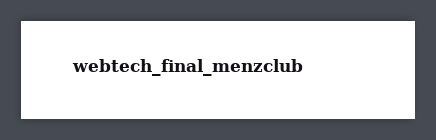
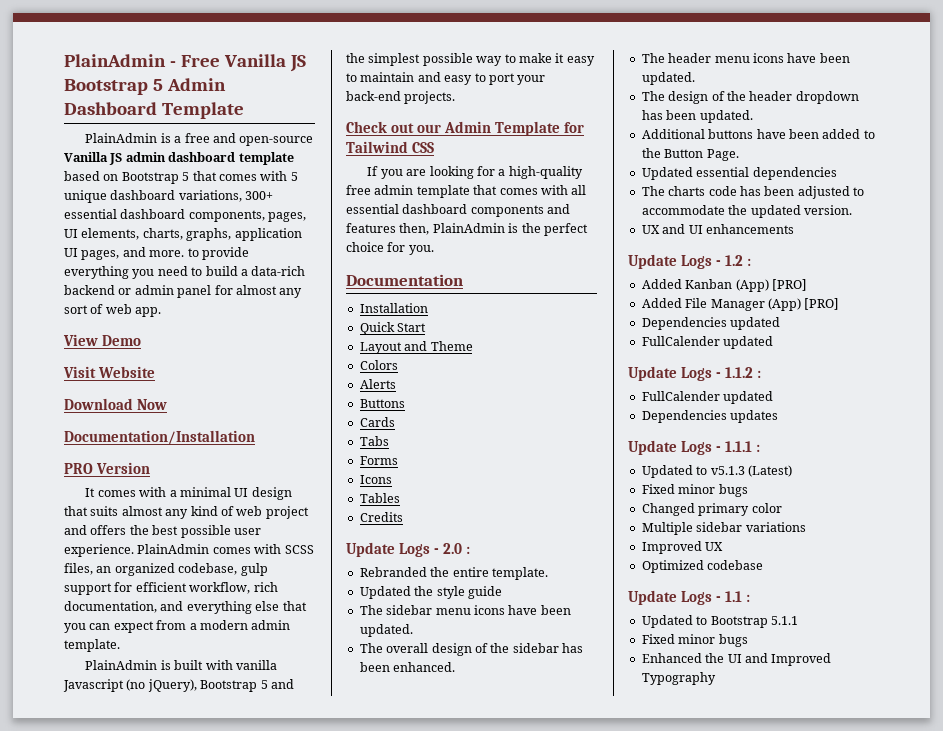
[72,59,303,76] webtech_final_menzclub -> [64,54,306,72] [64,78,226,95] [64,102,244,119] [85,133,314,146] [64,152,294,165] [64,171,298,184] [64,190,274,203] [64,209,307,222] [64,228,302,241] [64,247,249,260] [64,266,306,279] [64,285,303,298] [64,304,162,317] [63,334,142,346] [63,366,156,378] [64,398,168,410] [64,430,255,445] [64,462,151,474] [85,487,292,500] [64,506,309,519] [64,525,261,538] [64,544,314,557] [64,563,268,576] [64,582,278,595] [64,601,307,614] [64,620,291,633] [64,639,120,652] [85,660,277,670] [63,679,294,692] [346,53,595,66] [346,72,546,85] [346,91,456,104] [346,121,585,136] [346,141,435,153] [367,166,583,179] [346,185,587,198] [346,204,571,217] [346,223,588,236] [346,242,434,255] [346,274,463,286] [359,303,428,313] [359,322,427,335] [359,341,473,354] [359,360,398,370] [359,379,396,389] [359,399,405,408] [359,417,395,427] [359,436,389,446] [359,456,398,465] [359,475,392,484] [359,493,400,503] [359,512,403,522] [346,542,471,557] [359,567,548,580] [359,586,502,599] [359,605,571,615] [359,624,413,637] [359,643,583,656] [359,662,456,672] [641,53,850,63] [641,72,695,85] [641,91,859,104] [641,110,753,123] [641,129,875,139] [641,148,739,161] [641,167,837,180] [641,186,864,199] [641,205,852,218] [641,224,794,234] [628,254,752,269] [641,279,807,292] [641,298,840,311] [641,317,781,330] [641,336,774,349] [628,366,762,381] [641,391,774,404] [641,410,779,423] [628,440,761,455] [641,465,792,478] [641,484,748,497] [641,503,782,516] [641,522,806,535] [641,541,724,554] [641,560,764,573] [628,590,751,605] [641,615,798,628] [641,634,748,647] [641,653,832,666] [641,672,716,685] PlainAdmin - Free Vanilla JS Bootstrap 5 Admin Dashboard Template // PlainAdmin is a free and open-source Vanilla JS admin dashboard template based on Bootstrap 5 that comes with 5 unique dashboard variations, 300+ essential dashboard components, pages, UI elements, charts, graphs, application UI pages, and more. to provide everything you need to build a data-rich backend or admin panel for almost any sort of web app. // View Demo // Visit Website // Download Now // Documentation/Installation // PRO Version // It comes with a minimal UI design that suits almost any kind of web project and offers the best possible user experience. PlainAdmin comes with SCSS files, an organized codebase, gulp support for efficient workflow, rich documentation, and everything else that you can expect from a modern admin template. // PlainAdmin is built with vanilla Javascript (no jQuery), Bootstrap 5 and the simplest possible way to make it easy to maintain and easy to port your back-end projects. // Check out our Admin Template for Tailwind CSS // If you are looking for a high-quality free admin template that comes with all essential dashboard components and features then, PlainAdmin is the perfect choice for you. // Documentation // Installation // Quick Start // Layout and Theme // Colors // Alerts // Buttons // Cards // Tabs // Forms // Icons // Tables // Credits // Update Logs - 2.0 : // Rebranded the entire template. // Updated the style guide // The sidebar menu icons have been updated. // The overall design of the sidebar has been enhanced. // The header menu icons have been updated. // The design of the header dropdown has been updated. // Additional buttons have been added to the Button Page. // Updated essential dependencies // The charts code has been adjusted to accommodate the updated version. // UX and UI enhancements // Update Logs - 1.2 : // Added Kanban (App) [PRO] // Added File Manager (App) [PRO] // Dependencies updated // FullCalender updated // Update Logs - 1.1.2 : // FullCalender updated // Dependencies updates // Update Logs - 1.1.1 : // Updated to v5.1.3 (Latest) // Fixed minor bugs // Changed primary color // Multiple sidebar variations // Improved UX // Optimized codebase // Update Logs - 1.1 : // Updated to Bootstrap 5.1.1 // Fixed minor bugs // Enhanced the UI and Improved Typography

